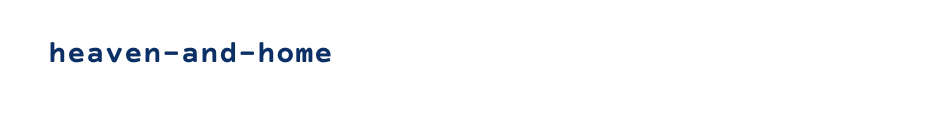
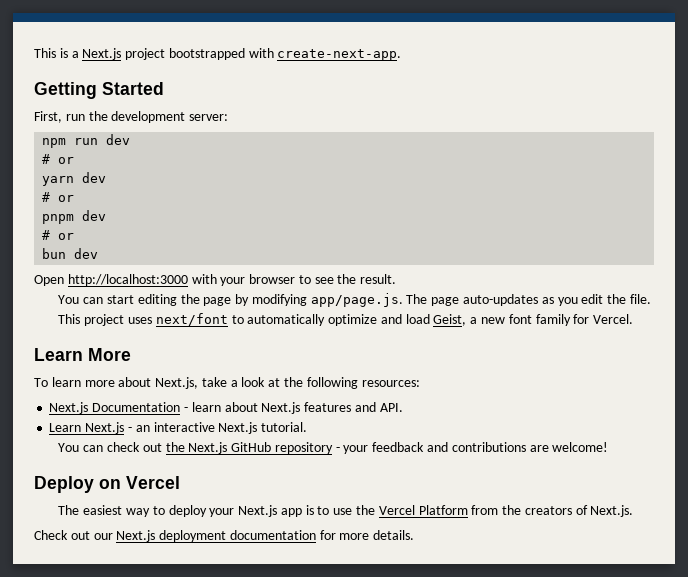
[48,42,333,63] heaven-and-home -> [34,48,402,61] [34,82,164,99] [34,111,229,123] [42,134,131,148] [42,154,75,164] [42,172,107,186] [42,192,75,202] [42,210,107,224] [42,230,75,240] [42,248,99,259] [34,274,397,286] [58,293,651,307] [58,313,634,326] [34,348,131,361] [34,377,420,389] [49,402,403,414] [49,422,308,434] [58,442,609,454] [34,476,180,493] [58,505,634,517] [34,530,415,542] This is a Next.js project bootstrapped with create-next-app. // Getting Started // First, run the development server: // npm run dev // # or // yarn dev // # or // pnpm dev // # or // bun dev // Open http://localhost:3000 with your browser to see the result. // You can start editing the page by modifying app/page.js. The page auto-updates as you edit the file. // This project uses next/font to automatically optimize and load Geist, a new font family for Vercel. // Learn More // To learn more about Next.js, take a look at the following resources: // Next.js Documentation - learn about Next.js features and API. // Learn Next.js - an interactive Next.js tutorial. // You can check out the Next.js GitHub repository - your feedback and contributions are welcome! // Deploy on Vercel // The easiest way to deploy your Next.js app is to use the Vercel Platform from the creators of Next.js. // Check out our Next.js deployment documentation for more details.

